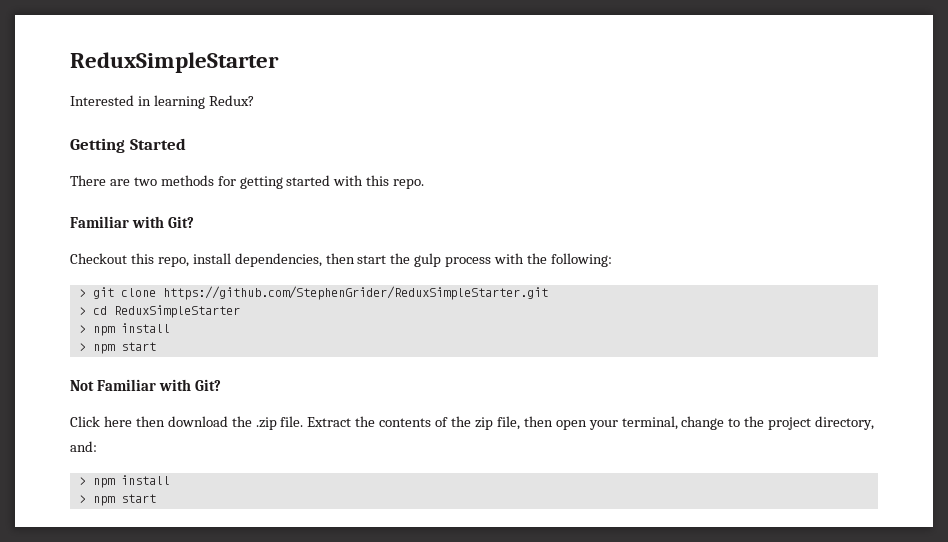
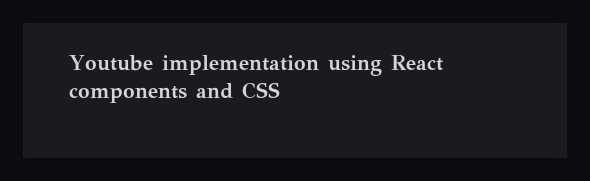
[70,52,279,73] [70,95,254,109] [70,138,186,153] [70,175,425,189] [70,216,194,228] [70,253,612,267] [78,286,548,300] [78,305,240,318] [78,323,170,336] [78,342,156,354] [70,379,221,391] [70,416,875,430] [70,441,97,452] [78,475,170,488] [78,494,156,506] ReduxSimpleStarter // Interested in learning Redux? // Getting Started // There are two methods for getting started with this repo. // Familiar with Git? // Checkout this repo, install dependencies, then start the gulp process with the following: // > git clone https://github.com/StephenGrider/ReduxSimpleStarter.git // > cd ReduxSimpleStarter // > npm install // > npm start // Not Familiar with Git? // Click here then download the .zip file. Extract the contents of the zip file, then open your terminal, change to the project directory, and: // > npm install // > npm start -> [69,55,443,76] [69,82,280,103] Youtube implementation using React components and CSS

